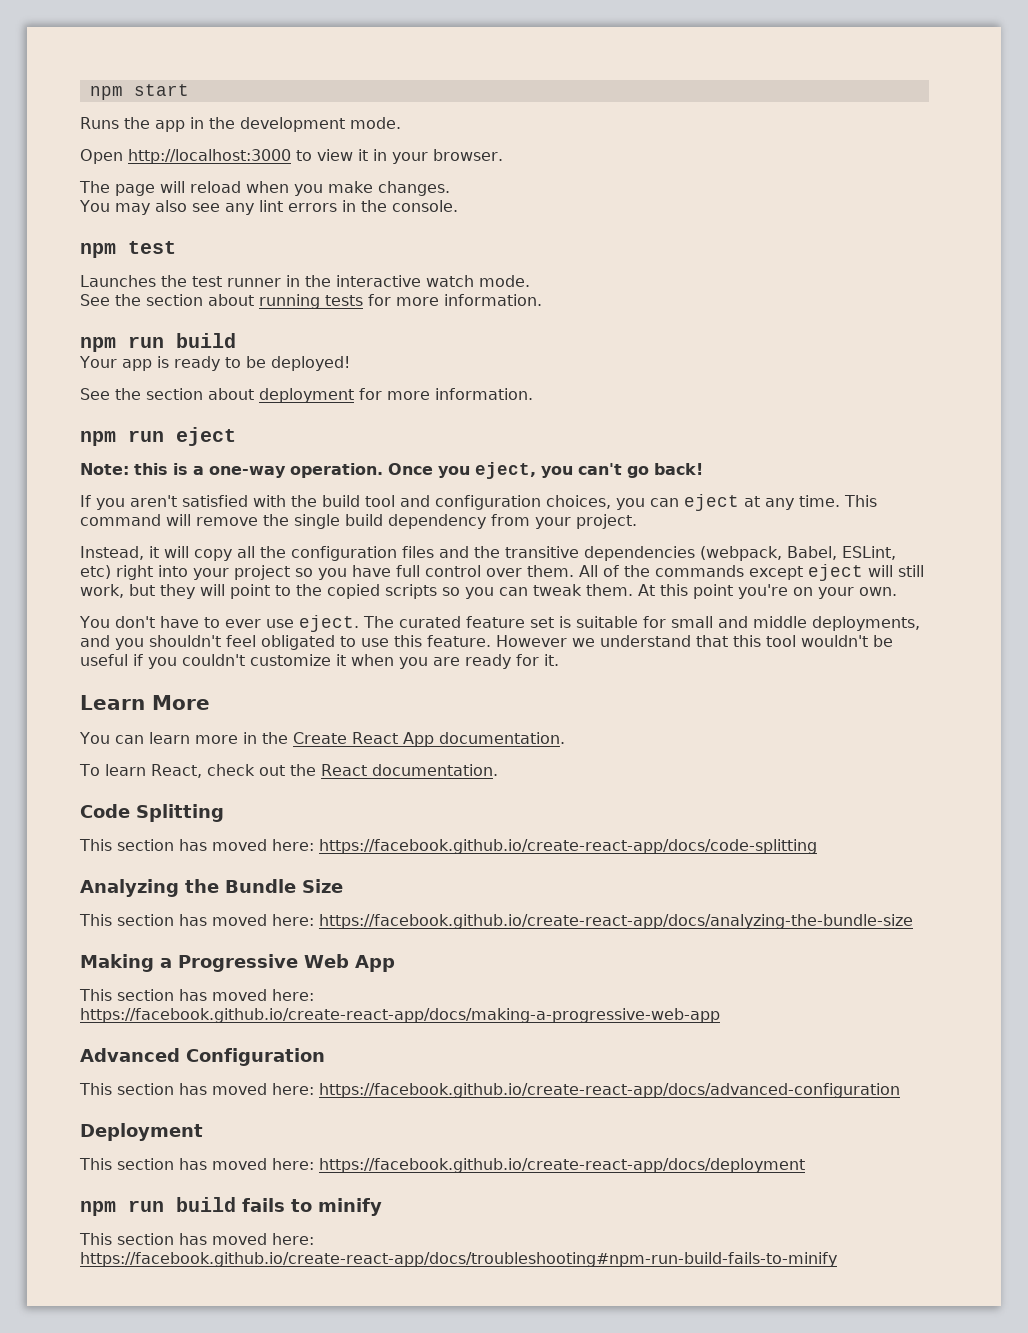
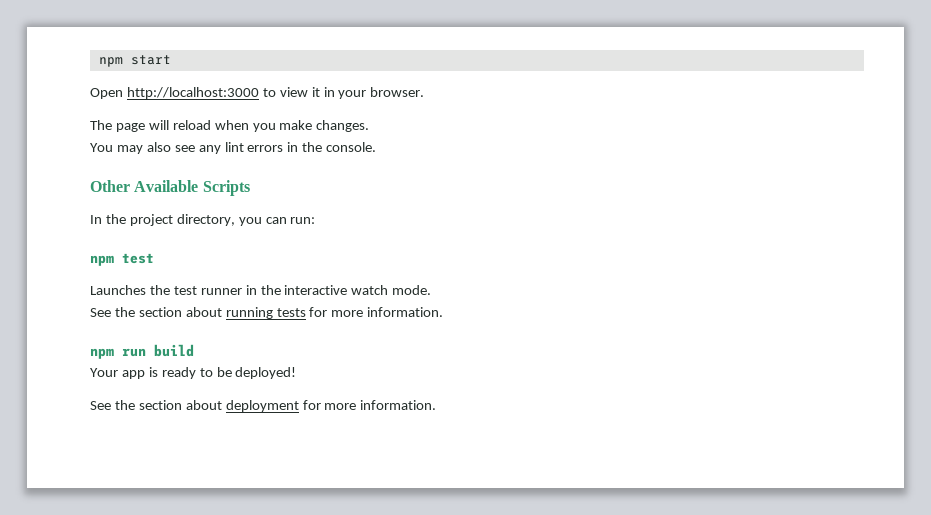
[80,117,401,132] // Runs the app in the development mode. -> (171, 60) none
(458, 206) none -> [90,180,250,196] [90,214,316,226] // Other Available Scripts // In the project directory, you can run:
[80,427,236,446] [80,462,703,479] [80,494,877,511] [80,514,637,529] [80,546,896,561] [80,564,924,581] [80,584,897,599] [79,615,920,632] [80,635,893,650] [80,654,559,669] [80,695,210,710] [79,732,565,747] [79,764,498,778] [80,804,224,822] [79,839,817,854] [80,879,343,897] [79,914,913,929] [80,954,395,972] [79,989,314,1001] [80,1008,720,1023] [80,1048,325,1066] [79,1083,900,1098] [80,1123,203,1141] [79,1158,805,1173] [80,1197,382,1216] [79,1233,314,1245] [80,1252,837,1267] // npm run eject // Note: this is a one-way operation. Once you eject, you can't go back! // If you aren't satisfied with the build tool and configuration choices, you can eject at any time. This command will remove the single build dependency from your project. // Instead, it will copy all the configuration files and the transitive dependencies (webpack, Babel, ESLint, etc) right into your project so you have full control over them. All of the commands except eject will still work, but they will point to the copied scripts so you can tweak them. At this point you're on your own. // You don't have to ever use eject. The curated feature set is suitable for small and middle deployments, and you shouldn't feel obligated to use this feature. However we understand that this tool wouldn't be useful if you couldn't customize it when you are ready for it. // Learn More // You can learn more in the Create React App documentation. // To learn React, check out the React documentation. // Code Splitting // This section has moved here: https://facebook.github.io/create-react-app/docs/code-splitting // Analyzing the Bundle Size // This section has moved here: https://facebook.github.io/create-react-app/docs/analyzing-the-bundle-size // Making a Progressive Web App // This section has moved here: https://facebook.github.io/create-react-app/docs/making-a-progressive-web-app // Advanced Configuration // This section has moved here: https://facebook.github.io/create-react-app/docs/advanced-configuration // Deployment // This section has moved here: https://facebook.github.io/create-react-app/docs/deployment // npm run build fails to minify // This section has moved here: https://facebook.github.io/create-react-app/docs/troubleshooting#npm-run-build-fails-to-minify -> (437, 405) none

